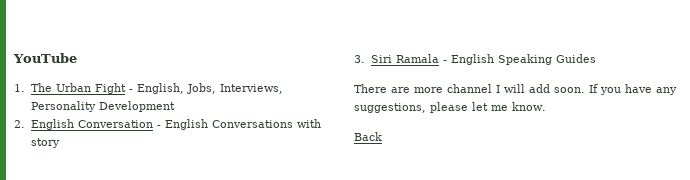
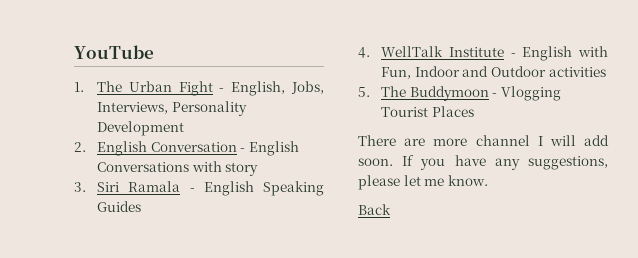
(596, 58) none -> [358,46,608,61] [381,66,606,79] [358,86,562,101] [381,106,474,117] // 4. WellTalk Institute - English with Fun, Indoor and Outdoor activities // 5. The Buddymoon - Vlogging Tourist Places

